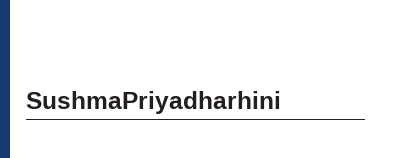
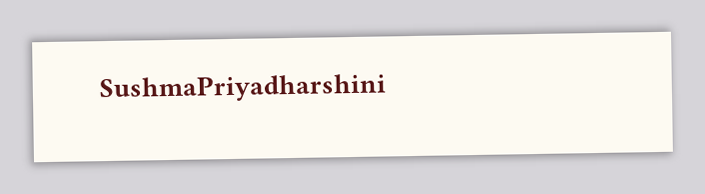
[26,91,281,114] SushmaPriyadharhini -> [99,73,387,104] SushmaPriyadharshini

